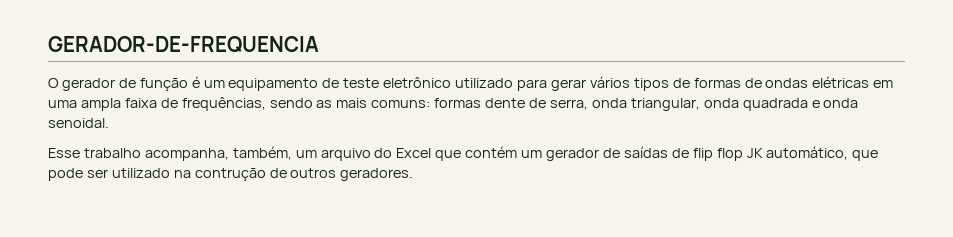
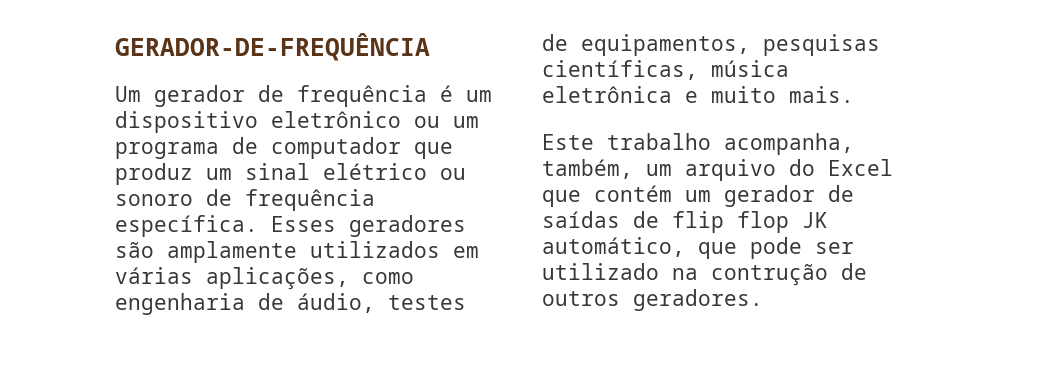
[48,36,319,53] [48,78,188,91] GERADOR-DE-FREQUENCIA // O gerador de função -> [115,33,430,61] [115,85,427,107] GERADOR-DE-FREQUÊNCIA // Um gerador de frequência
[228,76,894,91] [48,97,859,111] [48,118,109,128] [48,148,80,158] equipamento de teste eletrônico utilizado para gerar vários tipos de formas de ondas elétricas em uma ampla faixa de frequências, sendo as mais comuns: formas dente de serra, onda triangular, onda quadrada e onda senoidal. // Esse -> [115,111,479,133] [115,137,453,159] [115,163,466,185] [115,189,375,211] [115,215,466,237] [115,241,479,263] [115,267,414,290] [115,293,466,315] [542,34,880,56] [542,60,789,80] [542,86,854,103] [542,134,594,150] dispositivo eletrônico ou um programa de computador que produz um sinal elétrico ou sonoro de frequência específica. Esses geradores são amplamente utilizados em várias aplicações, como engenharia de áudio, testes de equipamentos, pesquisas científicas, música eletrônica e muito mais. // Este

